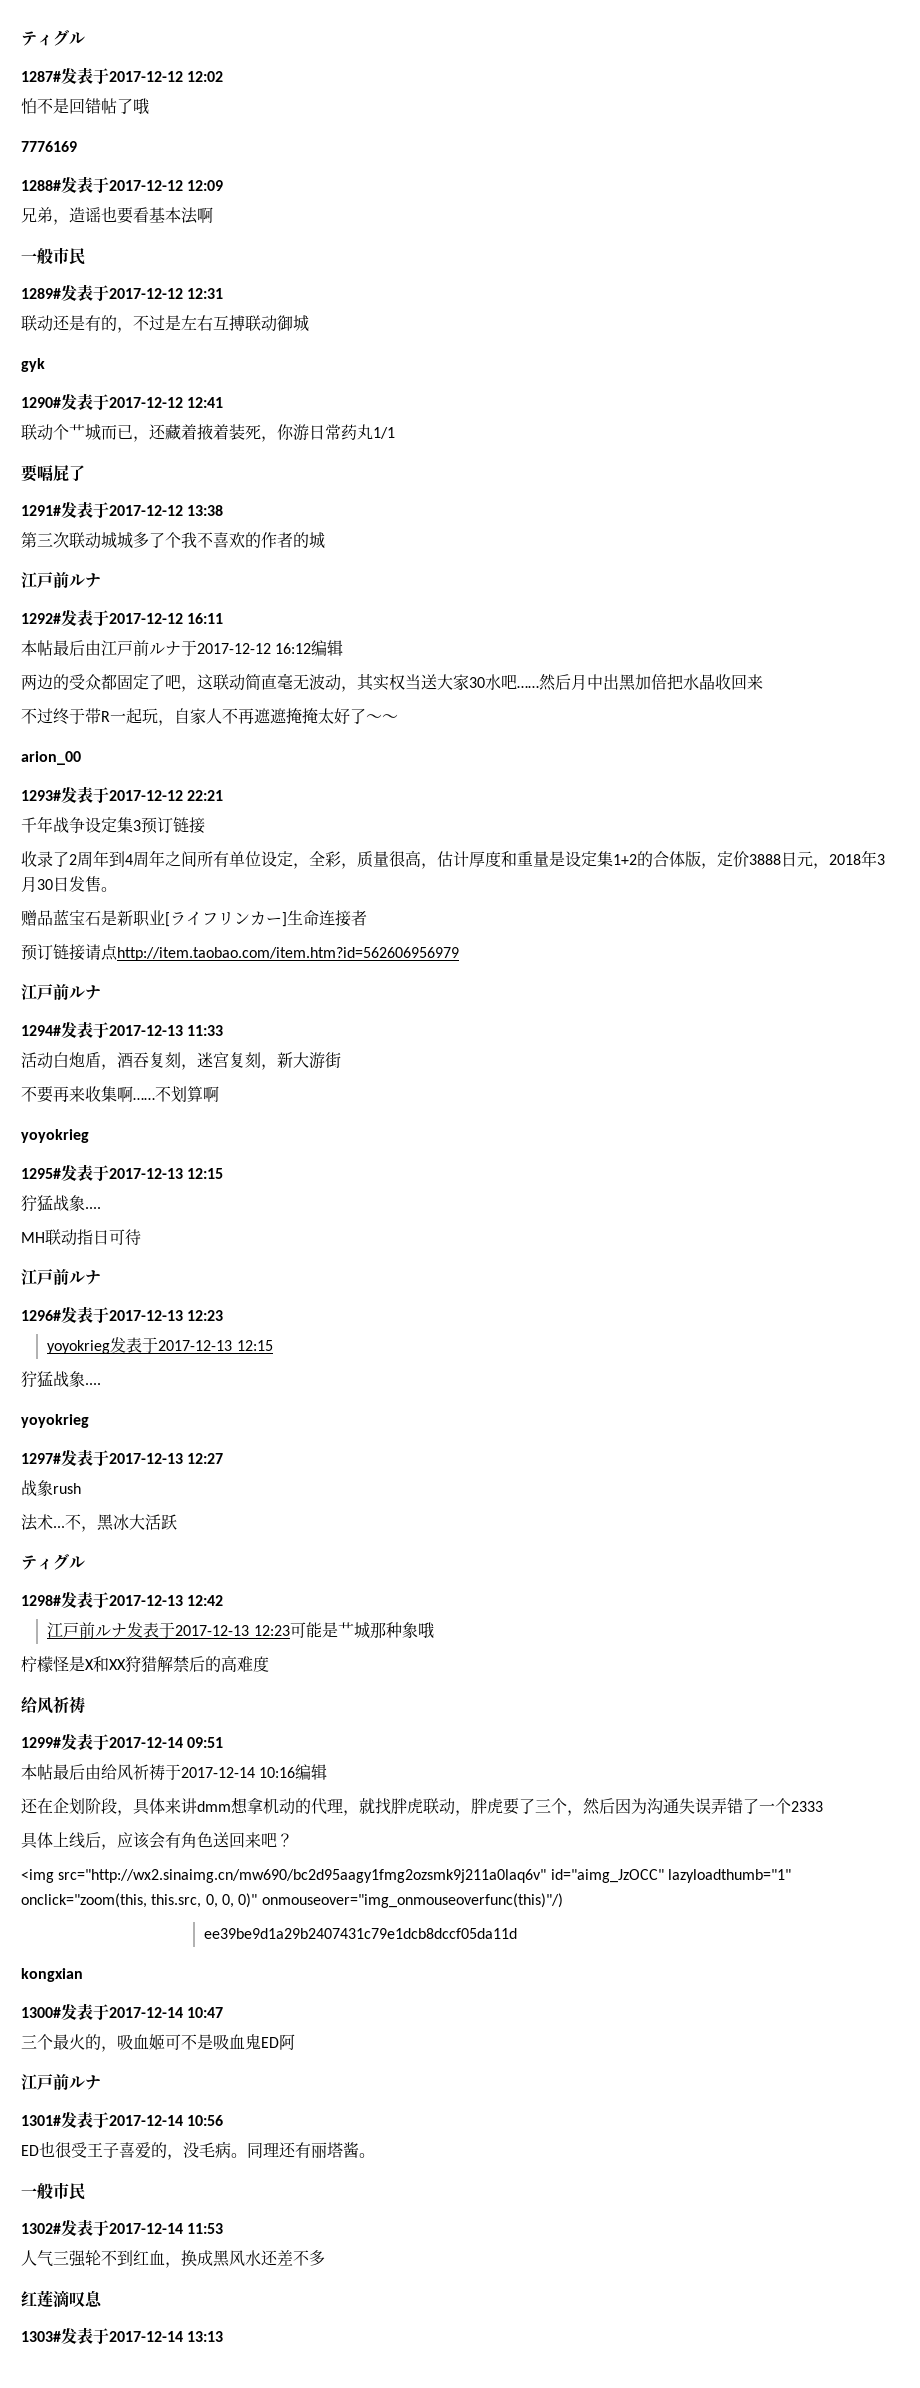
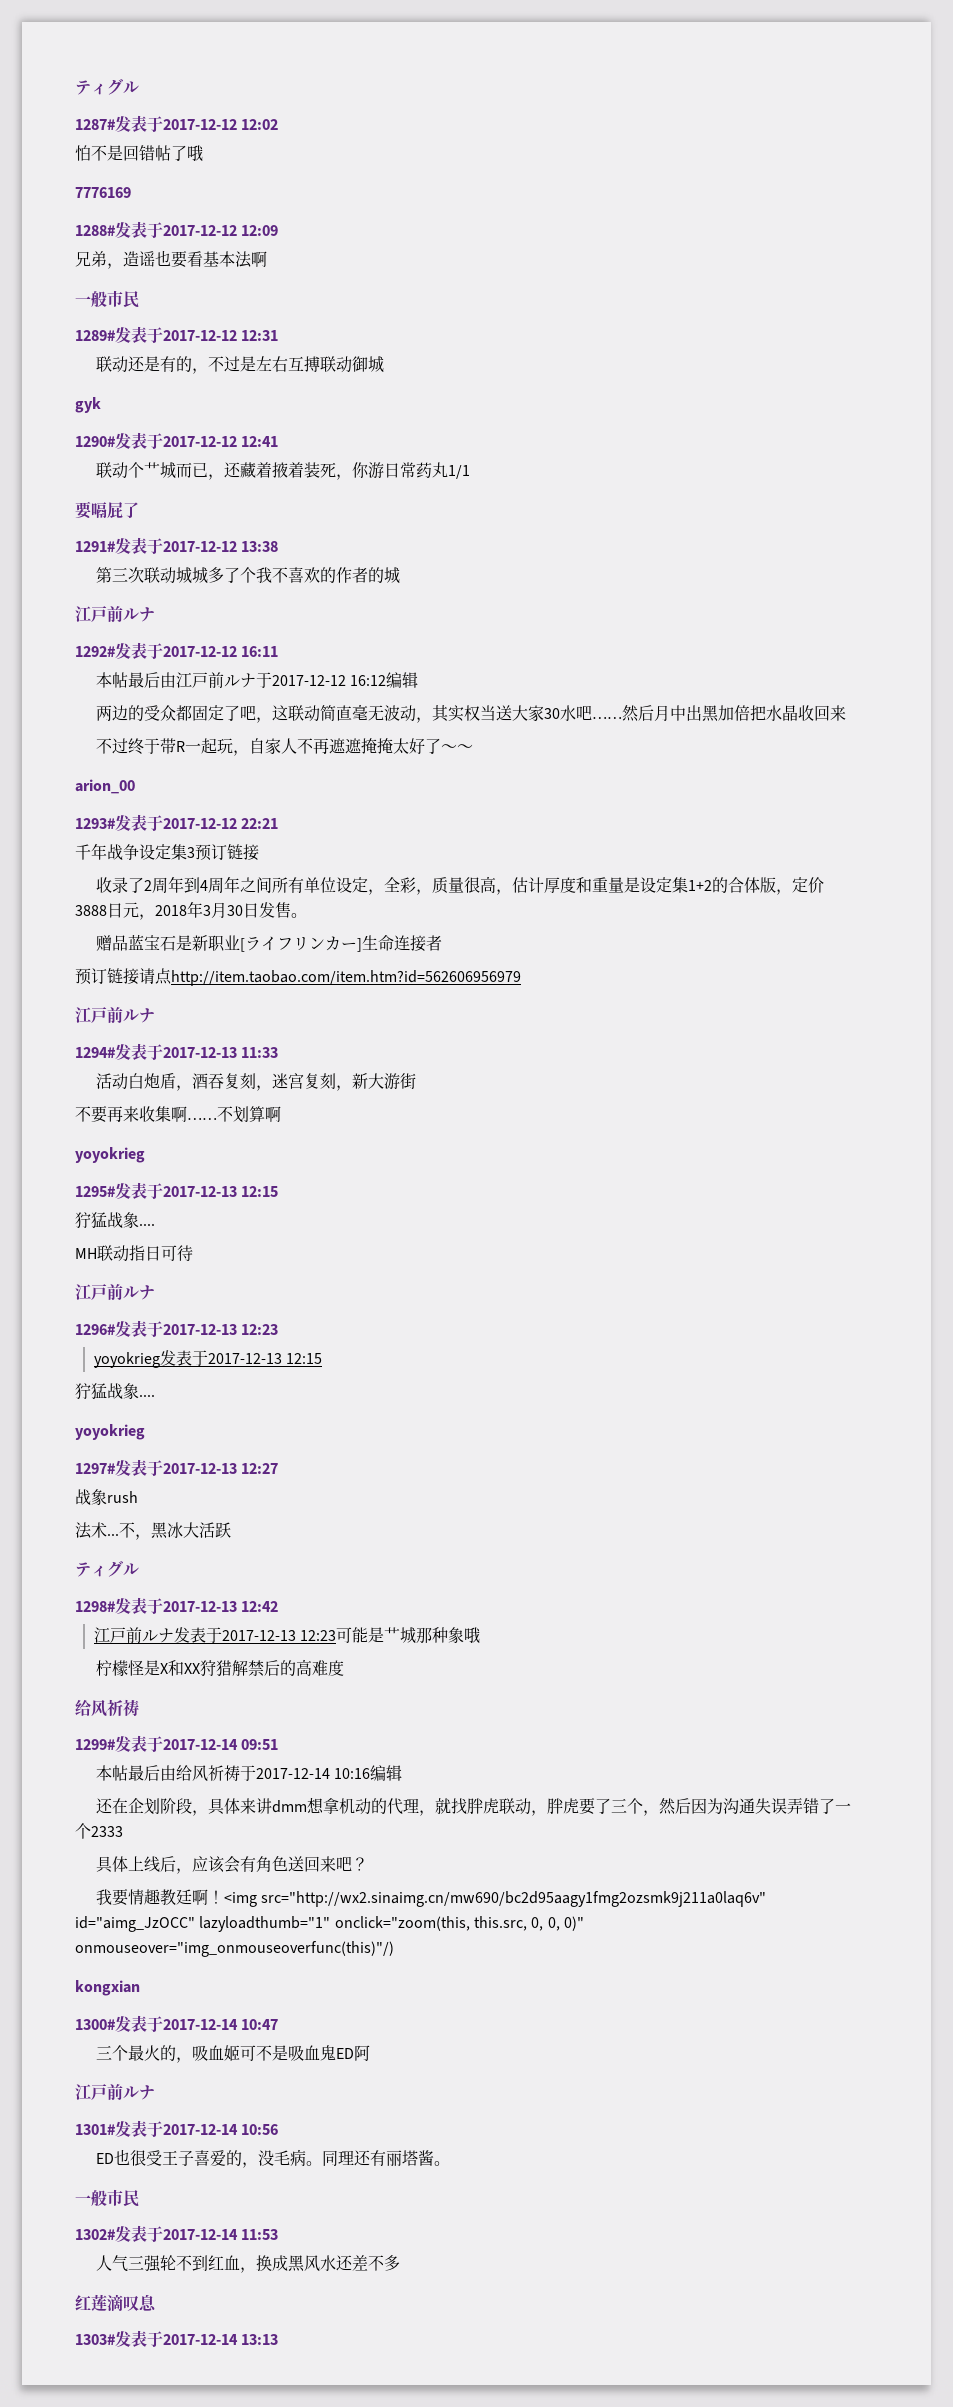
(293, 1840) none -> [95,1889,224,1906] 我要情趣教廷啊！
[204,1928,518,1939] // ee39be9d1a29b2407431c79e1dcb8dccf05da11d -> (394, 1949) none

